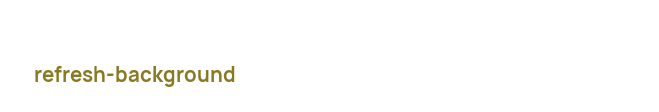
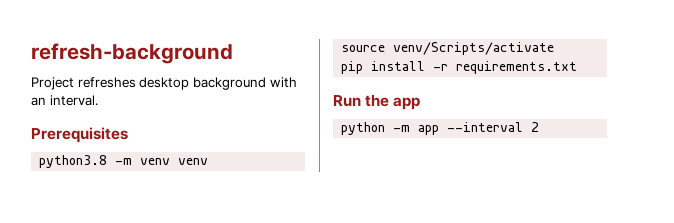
(236, 76) none -> [31,77,297,90] [31,95,98,106] [31,127,128,143] [39,155,209,168] [341,42,555,55] [341,61,578,74] [333,95,421,110] [341,122,540,135] // Project refreshes desktop background with an interval. // Prerequisites // python3.8 -m venv venv // source venv/Scripts/activate // pip install -r requirements.txt // Run the app // python -m app --interval 2

